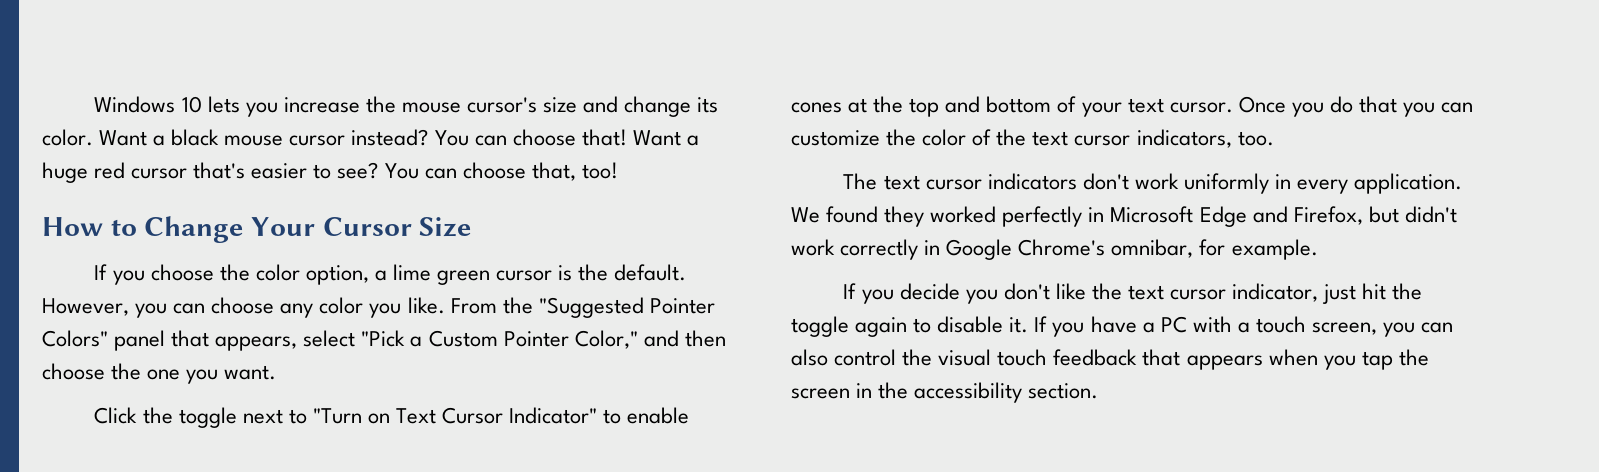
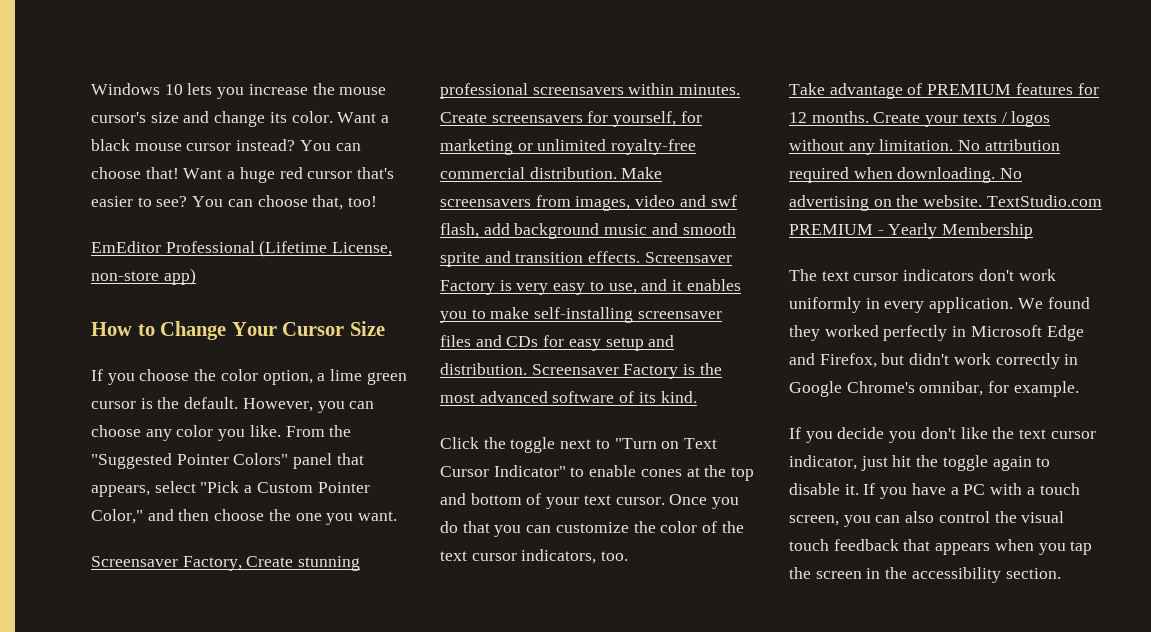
(618, 170) none -> [91,240,393,257] [91,268,196,285] // EmEditor Professional (Lifetime License, non-store app)
(277, 372) none -> [91,556,361,571] [440,83,741,99] [440,111,702,127] [440,139,697,155] [440,167,663,179] [440,195,737,211] [440,223,736,239] [440,251,732,267] [440,279,741,295] [440,307,722,323] [440,335,675,351] [440,363,722,379] [440,391,697,403] // Screensaver Factory, Create stunning professional screensavers within minutes. Create screensavers for yourself, for marketing or unlimited royalty-free commercial distribution. Make screensavers from images, video and swf flash, add background music and smooth sprite and transition effects. Screensaver Factory is very easy to use, and it enables you to make self-installing screensaver files and CDs for easy setup and distribution. Screensaver Factory is the most advanced software of its kind.
(1274, 138) none -> [789,83,1099,99] [789,111,1051,127] [789,139,1060,155] [789,167,1023,183] [789,195,1102,211] [789,223,1034,239] // Take advantage of PREMIUM features for 12 months. Create your texts / logos without any limitation. No attribution required when downloading. No advertising on the website. TextStudio.com PREMIUM - Yearly Membership

